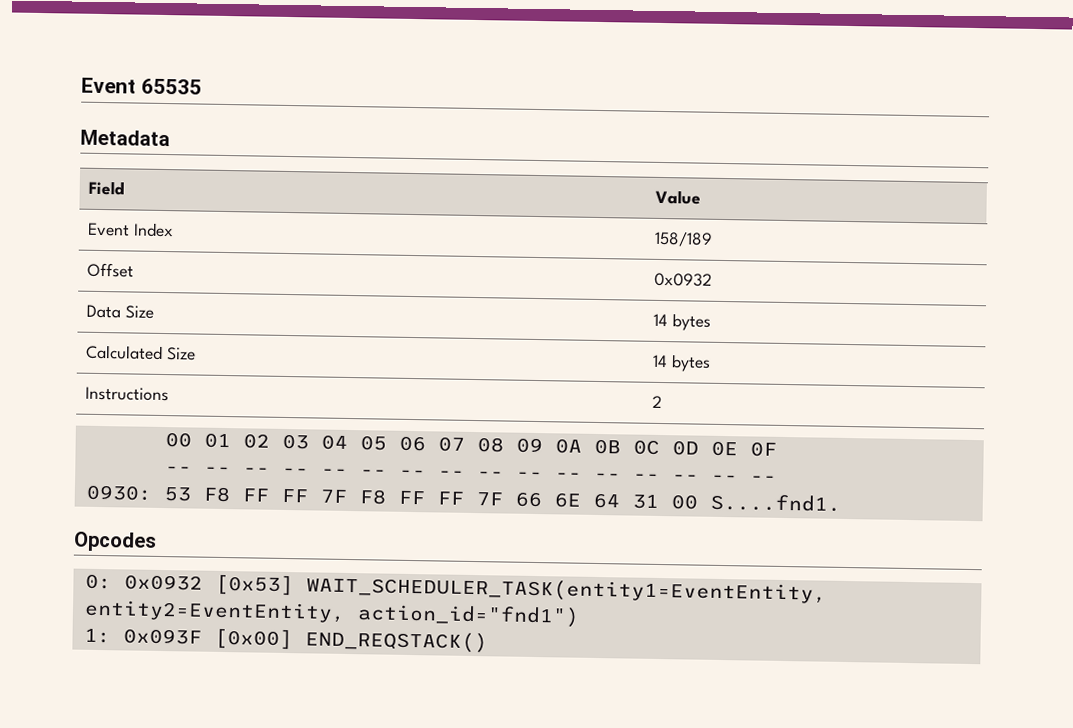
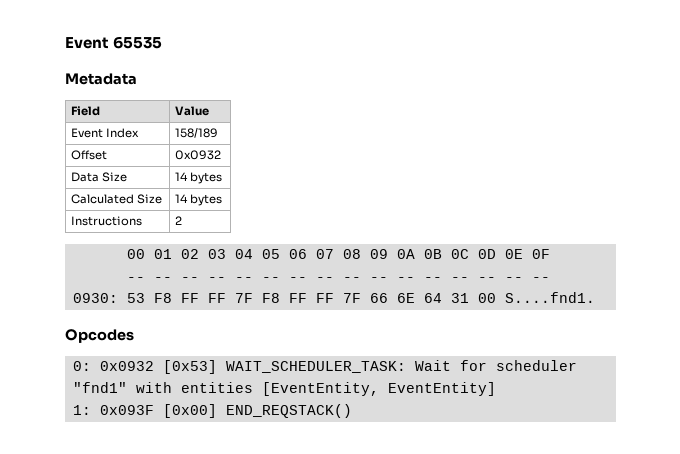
[305,576,827,605] [83,599,580,628] WAIT_SCHEDULER_TASK(entity1=EventEntity, entity2=EventEntity, action_id="fnd1") -> [225,360,577,373] [72,382,496,396] WAIT_SCHEDULER_TASK: Wait for scheduler "fnd1" with entities [EventEntity, EventEntity]

